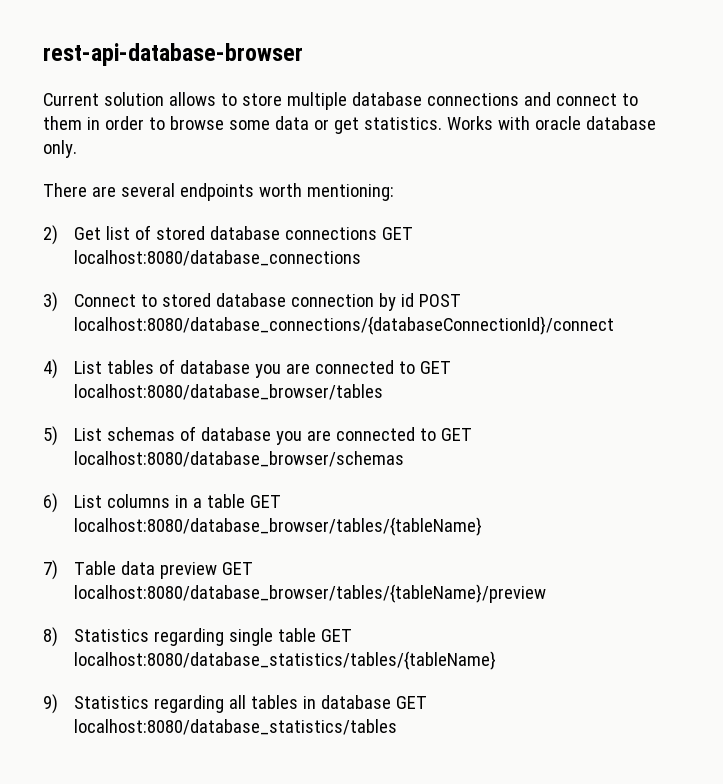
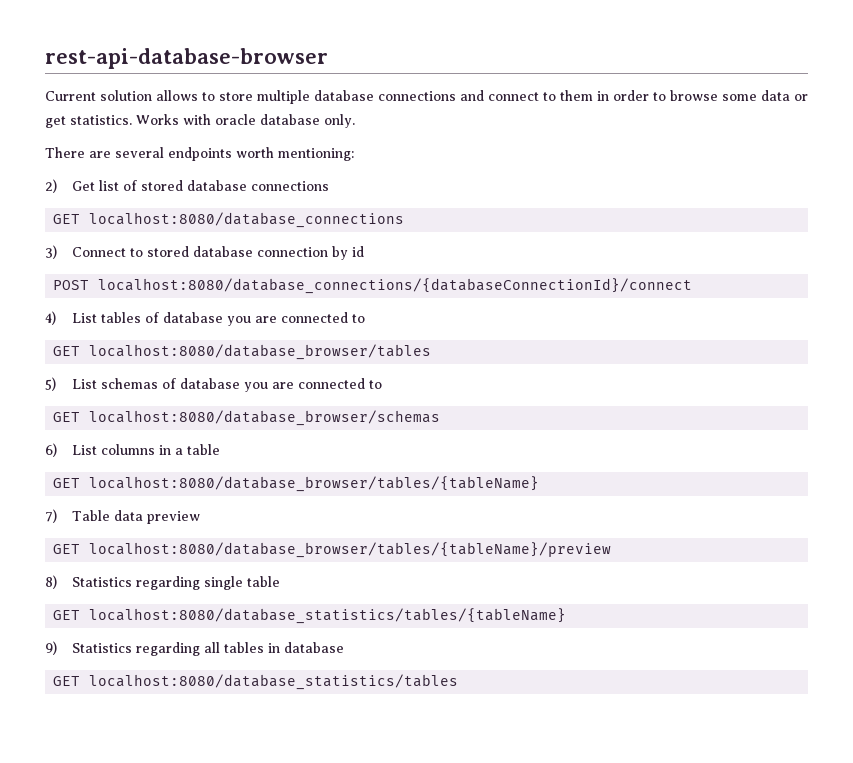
(377, 233) none -> (330, 186) //
(414, 300) none -> (365, 251) //
(415, 367) none -> (366, 318) //
(436, 434) none -> (383, 384) //
(245, 501) none -> (221, 449) //
(217, 570) none -> (201, 517) //
(316, 635) none -> (281, 581) //
(391, 702) none -> (345, 647) //

